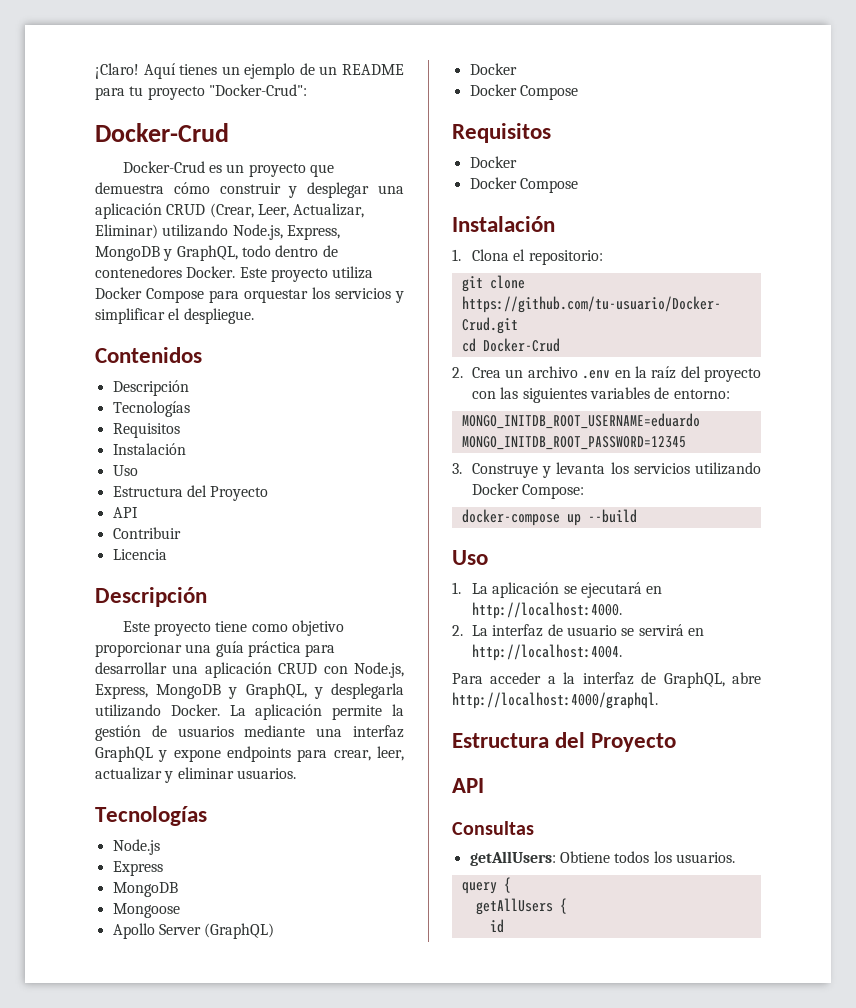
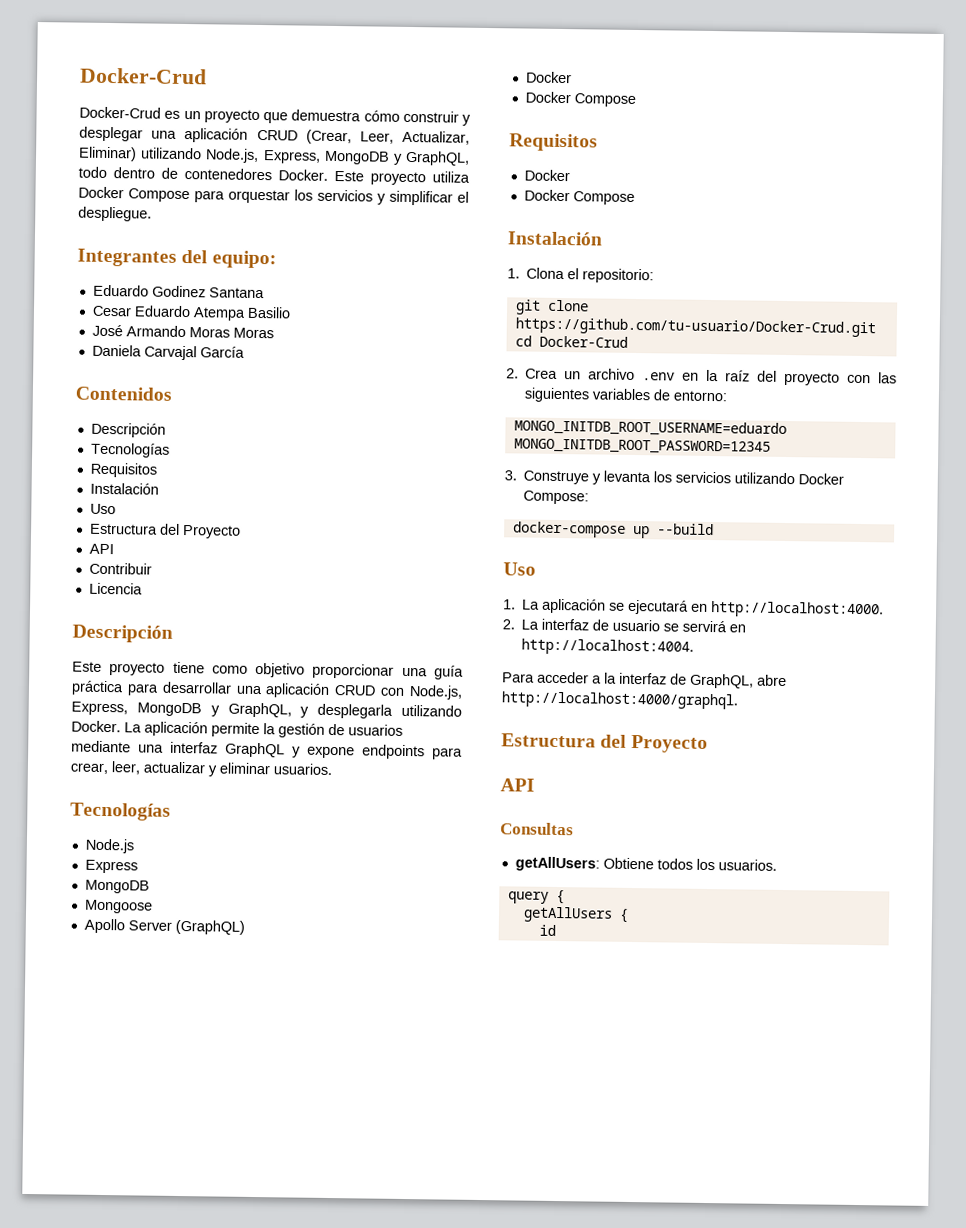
[95,63,405,79] [95,84,307,100] ¡Claro! Aquí tienes un ejemplo de un README para tu proyecto "Docker-Crud": // -> (80, 76) none
(254, 316) none -> [77,248,277,269] [92,284,265,299] [91,305,291,321] [91,324,274,339] [91,344,245,361] // Integrantes del equipo: // Eduardo Godinez Santana // Cesar Eduardo Atempa Basilio // José Armando Moras Moras // Daniela Carvajal García

